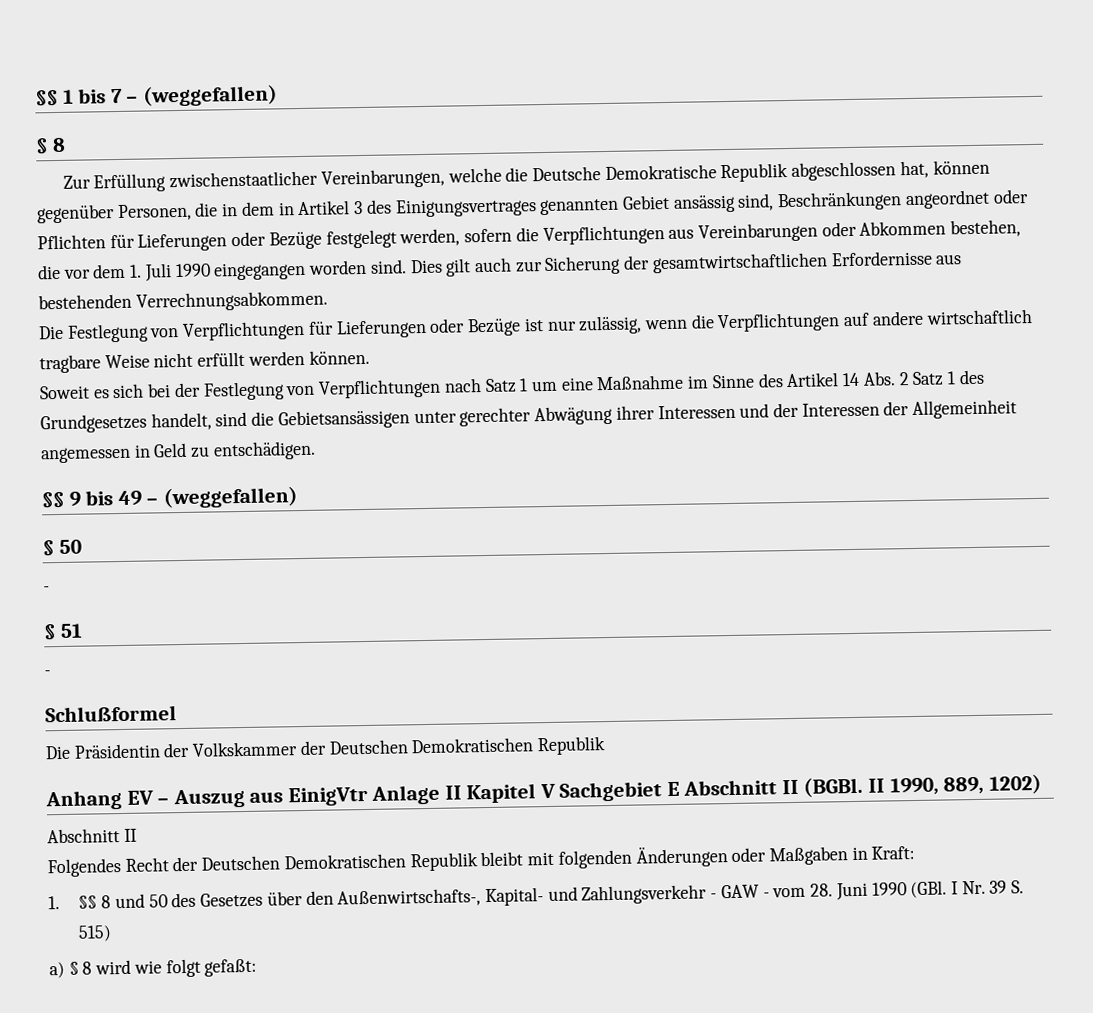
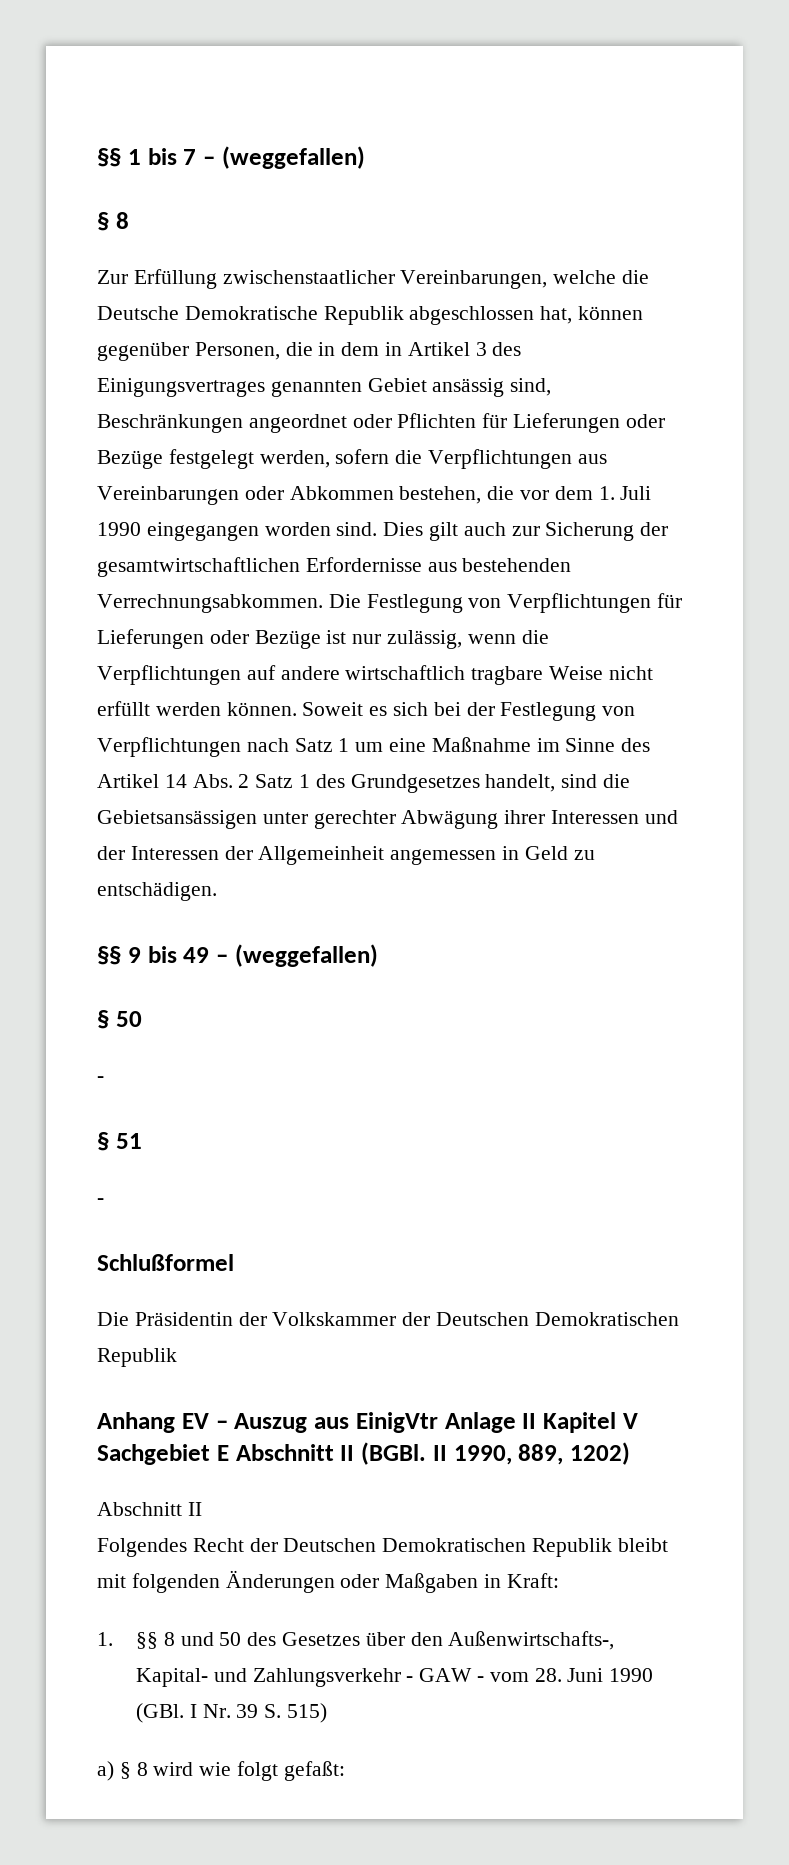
(328, 301) // -> (323, 603) none
(370, 357) // -> (297, 709) none

